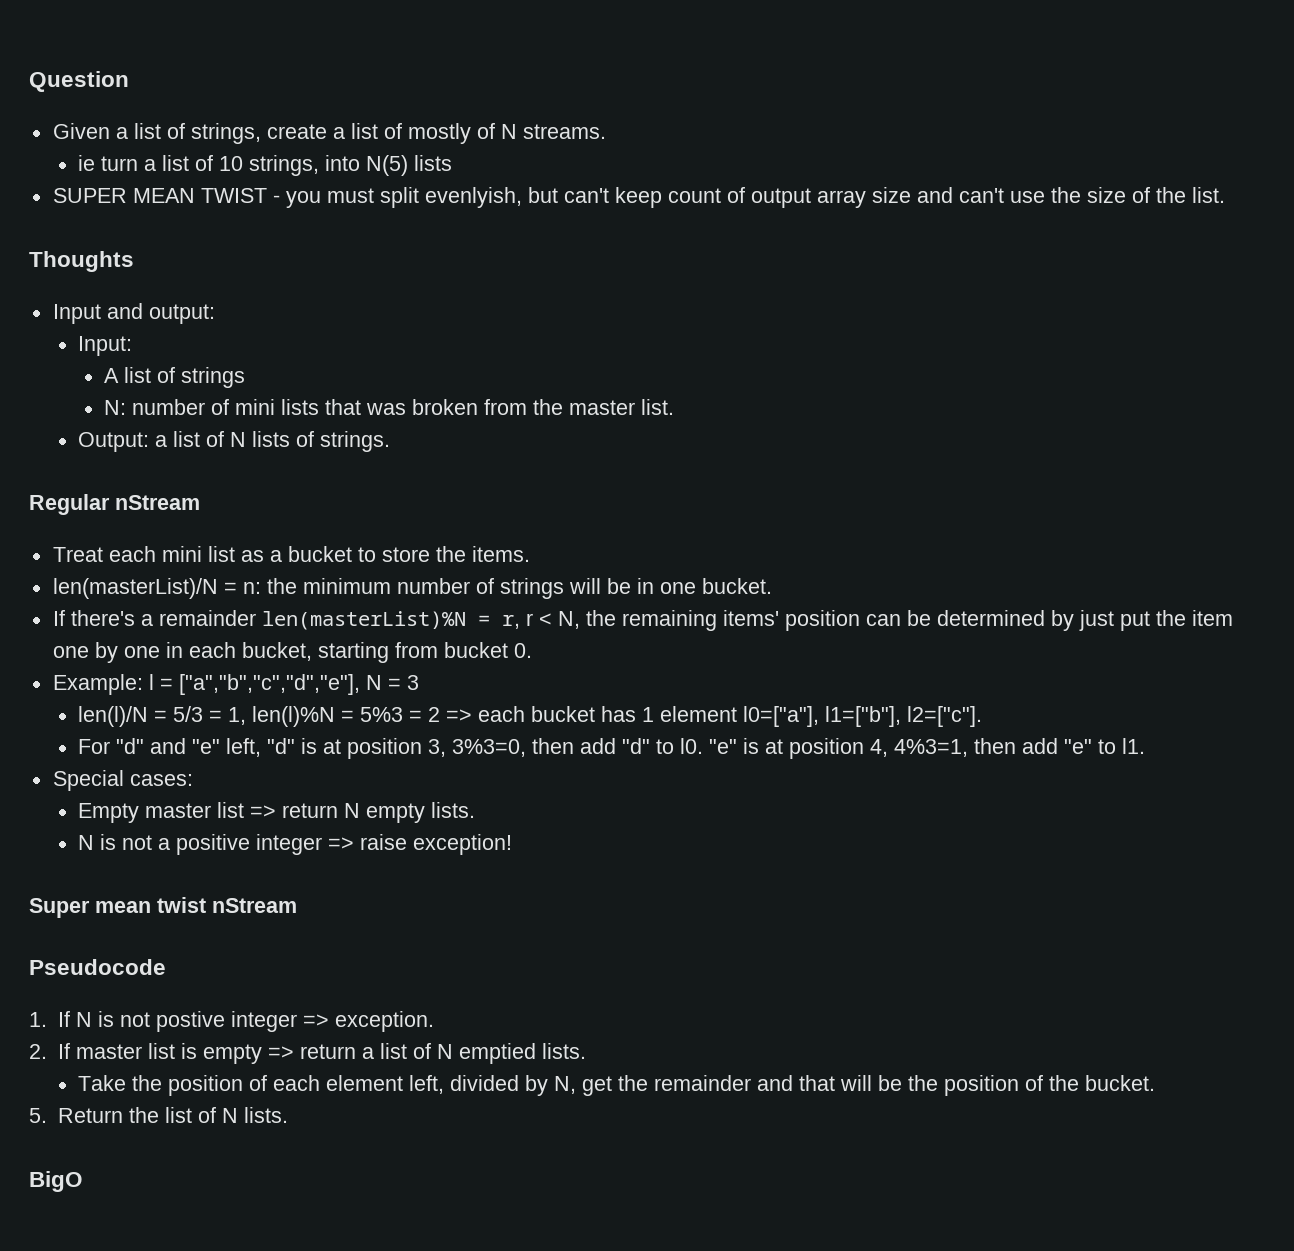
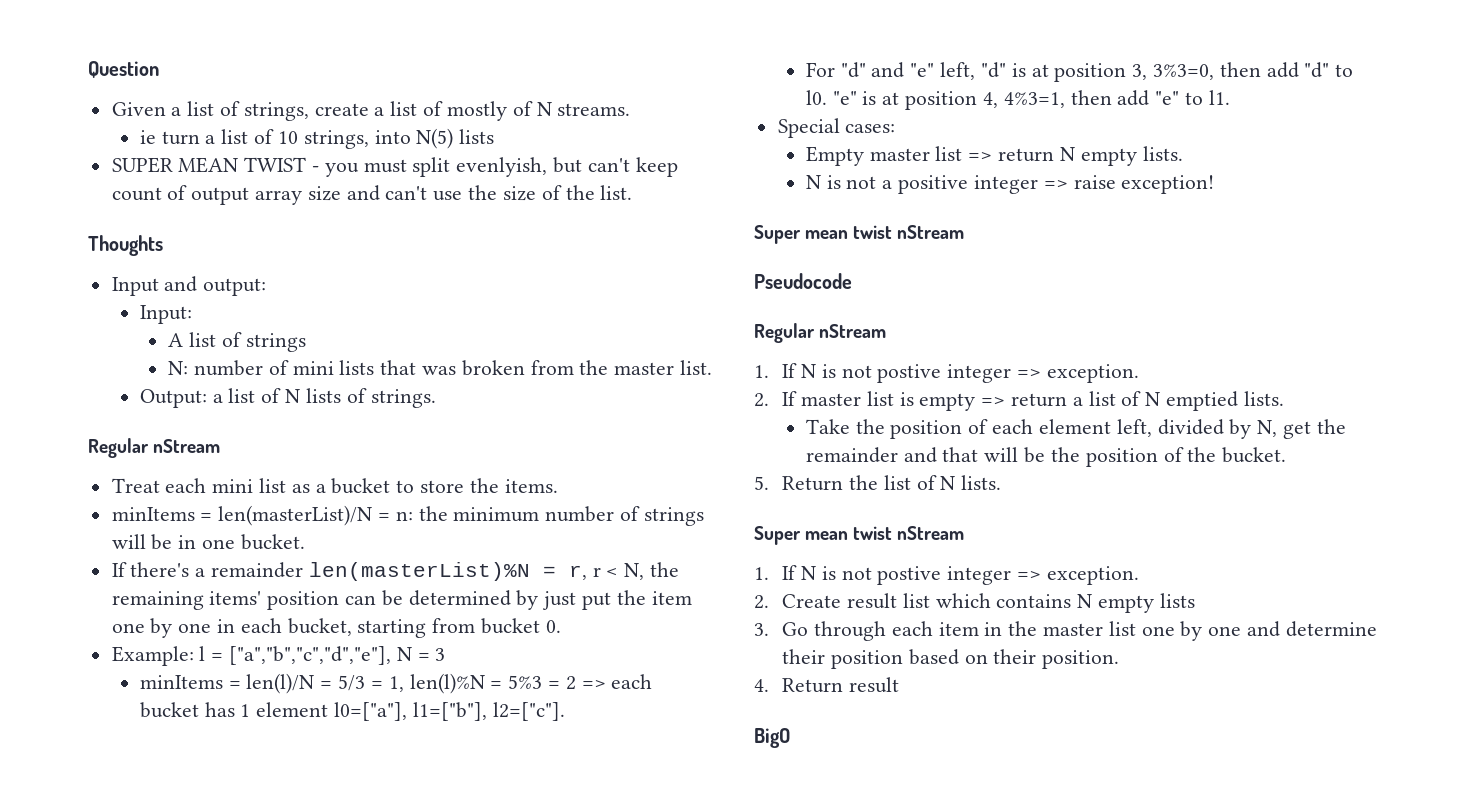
(530, 554) none -> [111,507,213,521] minItems =
(419, 682) none -> [139,675,241,689] minItems =
(166, 967) none -> [754,323,887,343] // Regular nStream
(288, 1115) none -> [754,526,965,545] [754,565,1139,585] [754,593,1195,613] [754,621,1377,641] [782,649,1120,669] [754,677,900,693] // Super mean twist nStream // 1. If N is not postive integer => exception. // 2. Create result list which contains N empty lists // 3. Go through each item in the master list one by one and determine their position based on their position. // 4. Return result

